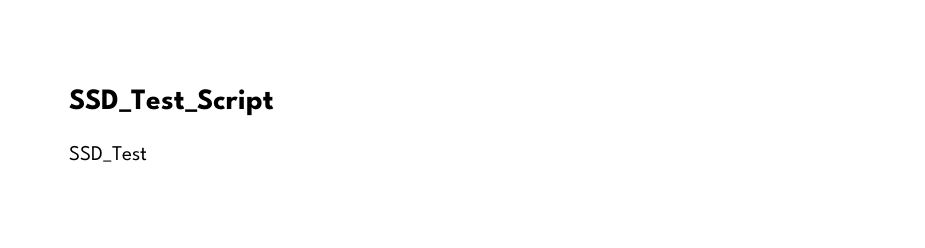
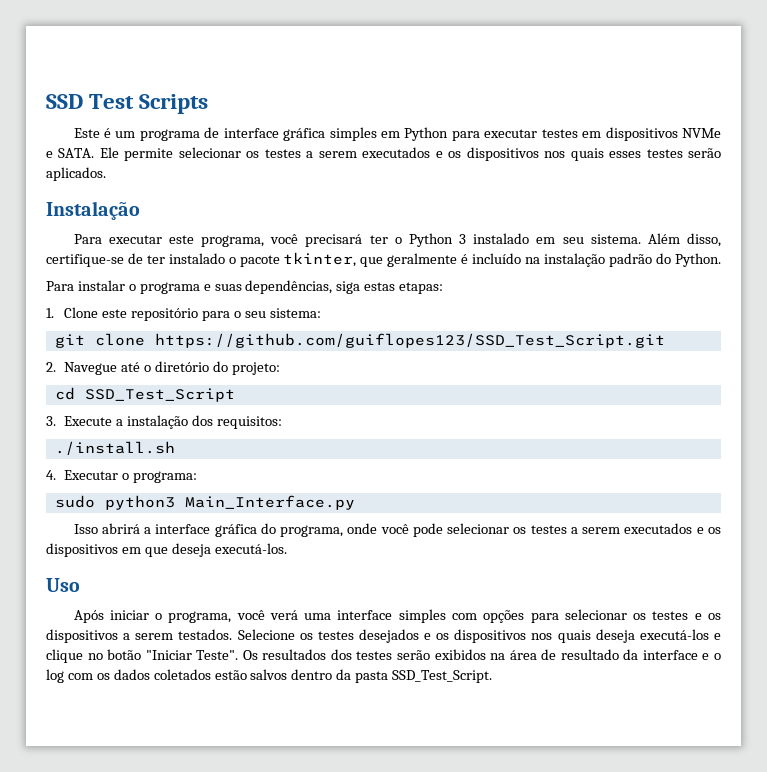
[69,89,274,116] [69,145,147,162] SSD_Test_Script // SSD_Test -> [46,94,209,114] [73,127,721,141] [46,147,721,161] [46,167,106,181] [46,201,140,220] [73,233,721,247] [46,252,721,267] [46,280,444,294] [46,307,321,321] [54,333,665,348] [46,361,280,375] [54,387,235,402] [46,415,282,429] [54,441,175,455] [46,470,197,483] [54,495,355,510] [73,523,722,537] [46,543,287,557] [46,578,80,592] [73,609,722,623] [46,629,721,643] [46,649,721,663] [46,669,493,683] SSD Test Scripts // Este é um programa de interface gráfica simples em Python para executar testes em dispositivos NVMe e SATA. Ele permite selecionar os testes a serem executados e os dispositivos nos quais esses testes serão aplicados. // Instalação // Para executar este programa, você precisará ter o Python 3 instalado em seu sistema. Além disso, certifique-se de ter instalado o pacote tkinter, que geralmente é incluído na instalação padrão do Python. // Para instalar o programa e suas dependências, siga estas etapas: // 1. Clone este repositório para o seu sistema: // git clone https://github.com/guiflopes123/SSD_Test_Script.git // 2. Navegue até o diretório do projeto: // cd SSD_Test_Script // 3. Execute a instalação dos requisitos: // ./install.sh // 4. Executar o programa: // sudo python3 Main_Interface.py // Isso abrirá a interface gráfica do programa, onde você pode selecionar os testes a serem executados e os dispositivos em que deseja executá-los. // Uso // Após iniciar o programa, você verá uma interface simples com opções para selecionar os testes e os dispositivos a serem testados. Selecione os testes desejados e os dispositivos nos quais deseja executá-los e clique no botão "Iniciar Teste". Os resultados dos testes serão exibidos na área de resultado da interface e o log com os dados coletados estão salvos dentro da pasta SSD_Test_Script.

